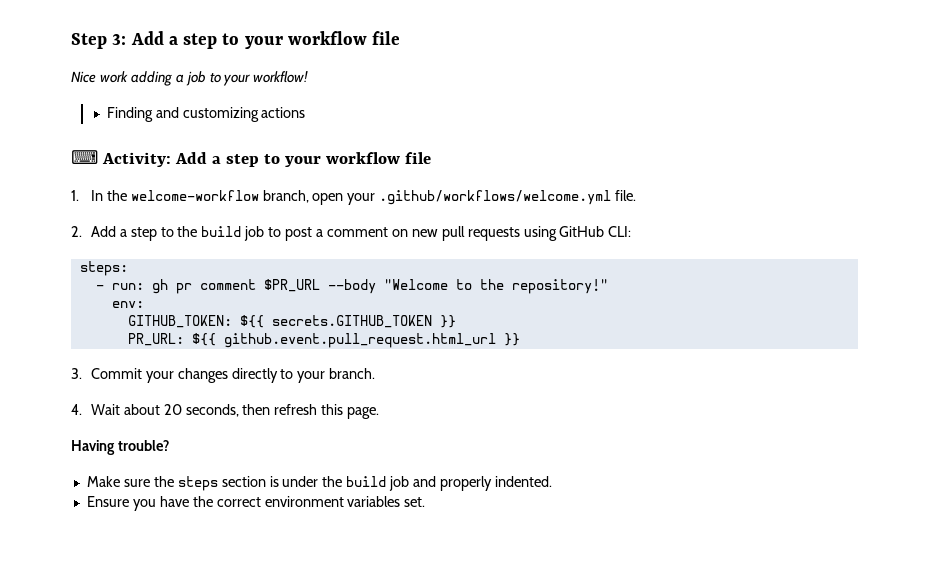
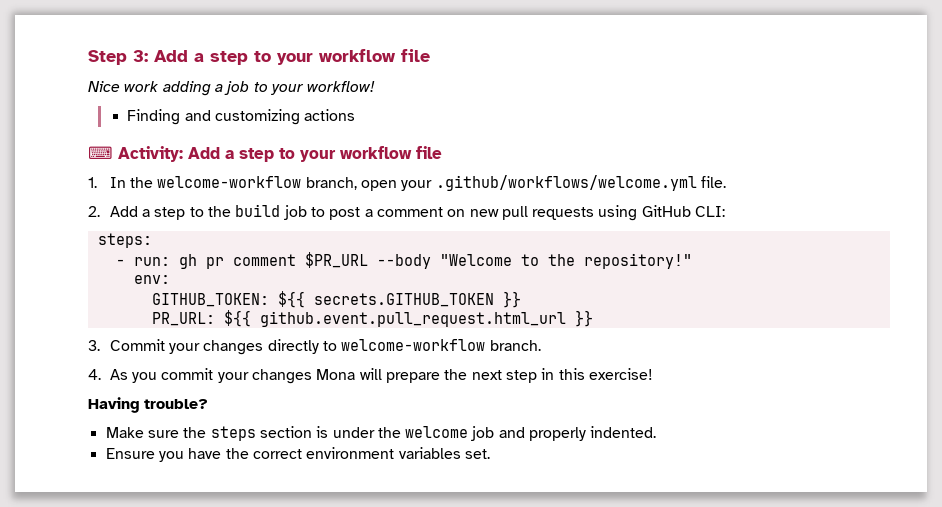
[297,371,326,383] your -> [341,339,486,351] welcome-workflow
[90,404,380,419] Wait about 20 seconds, then refresh this page. -> [109,368,653,384] As you commit your changes Mona will prepare the next step in this exercise!
[346,476,387,487] build -> [405,426,469,438] welcome

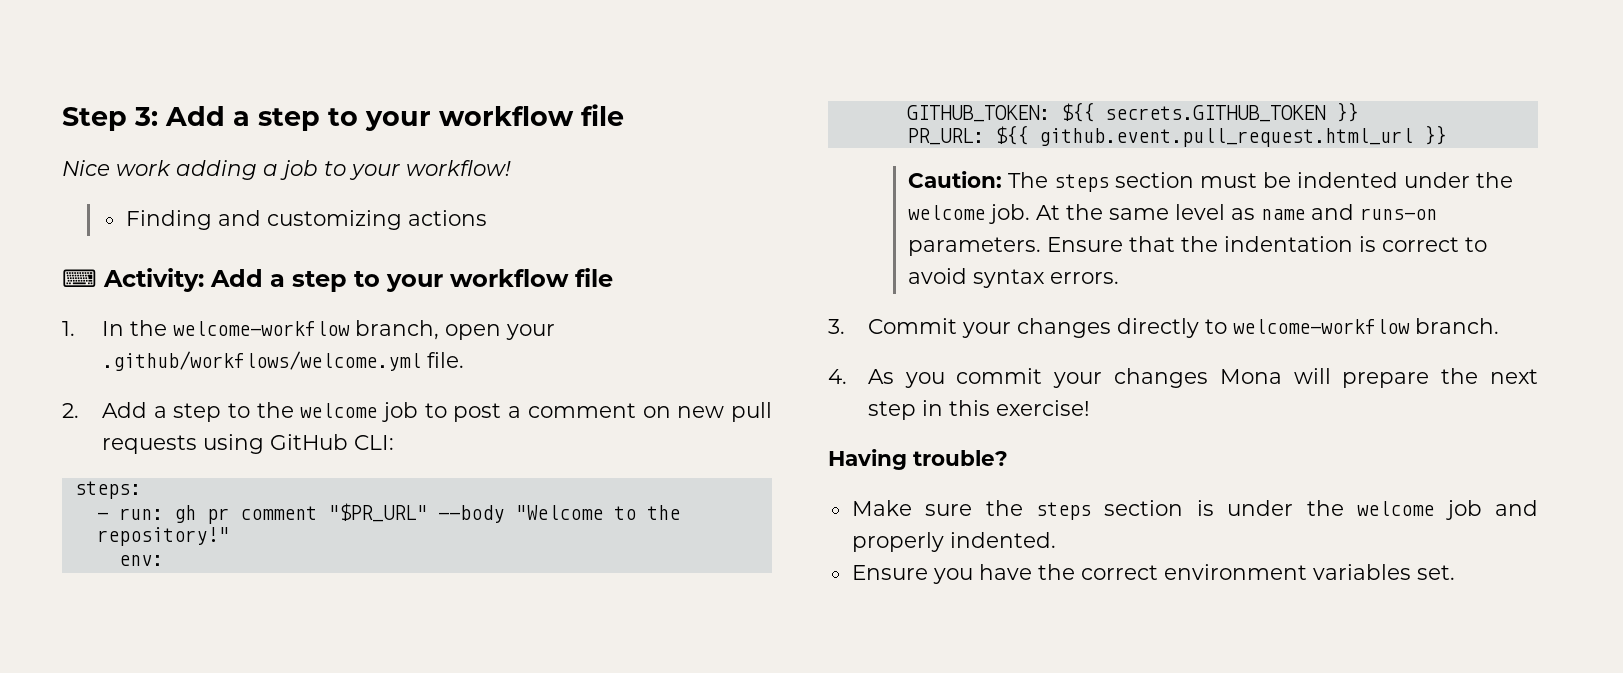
[235,204,281,217] build -> [300,403,378,418] welcome
[304,252,368,268] $PR_URL -> [327,503,427,522] "$PR_URL"
(593, 318) none -> [907,171,1513,192] [907,204,1437,224] [907,236,1487,256] [907,268,1119,288] // Caution: The steps section must be indented under the welcome job. At the same level as name and runs-on parameters. Ensure that the indentation is correct to avoid syntax errors.

